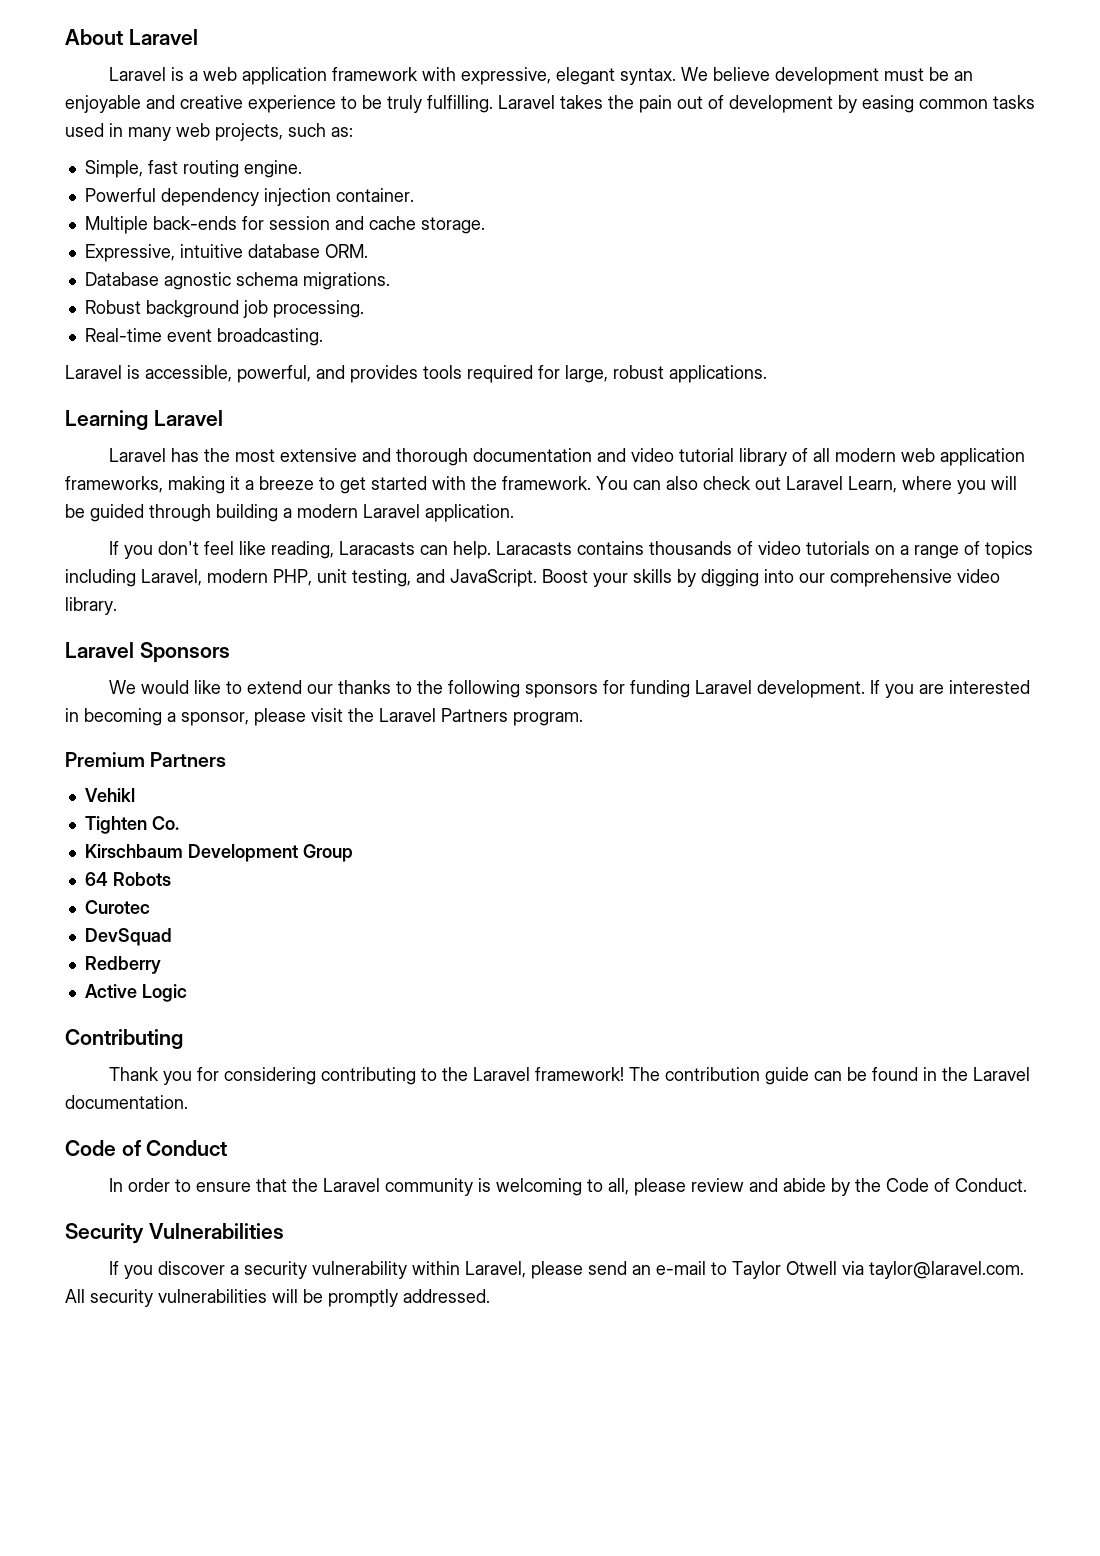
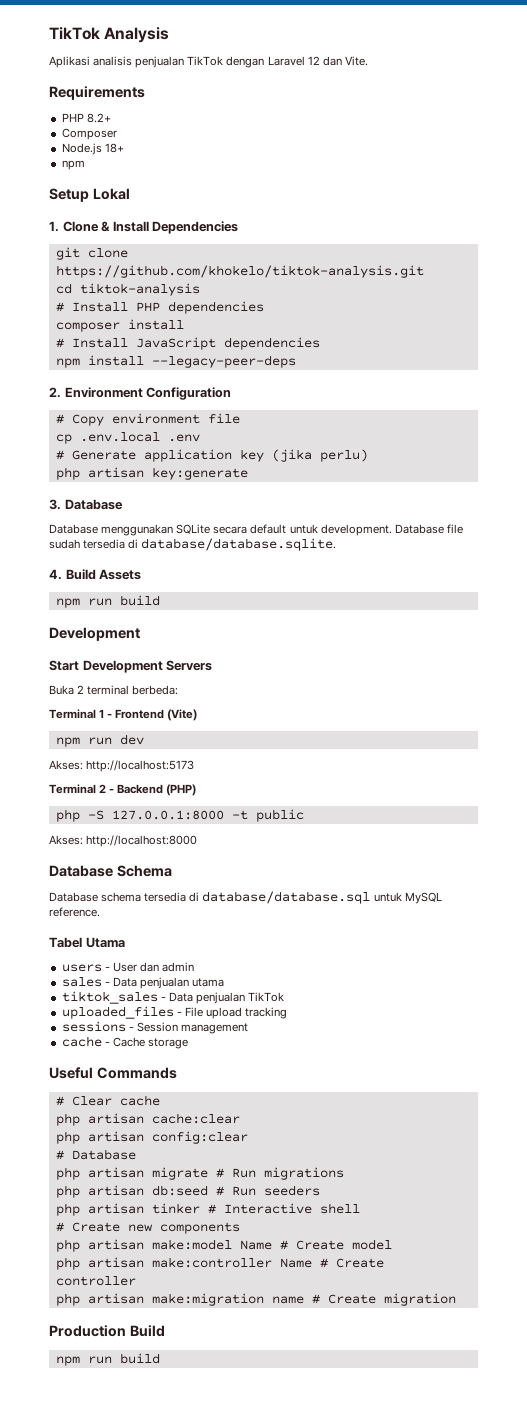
[65,29,198,45] [108,67,973,85] [65,95,1035,113] [65,123,353,141] [84,160,302,178] [84,188,414,206] [84,216,485,234] [84,244,368,262] [84,272,390,290] [84,300,364,318] [84,328,323,346] [65,365,767,383] [65,410,223,430] [108,448,1025,466] [65,476,1017,494] [65,504,514,522] [108,541,1033,559] [65,569,1000,587] [65,597,117,615] [65,642,230,663] [108,680,1030,698] [65,708,583,726] [65,752,227,767] [84,788,135,802] [84,816,179,834] [84,844,353,862] [84,872,171,886] [84,900,150,914] [84,928,172,946] [84,956,161,974] [84,984,187,1002] [65,1029,183,1049] [108,1067,1030,1085] [65,1095,188,1109] [65,1140,228,1156] [108,1178,1027,1196] [65,1223,284,1244] [108,1261,1024,1279] [65,1289,490,1307] About Laravel // Laravel is a web application framework with expressive, elegant syntax. We believe development must be an enjoyable and creative experience to be truly fulfilling. Laravel takes the pain out of development by easing common tasks used in many web projects, such as: // Simple, fast routing engine. // Powerful dependency injection container. // Multiple back-ends for session and cache storage. // Expressive, intuitive database ORM. // Database agnostic schema migrations. // Robust background job processing. // Real-time event broadcasting. // Laravel is accessible, powerful, and provides tools required for large, robust applications. // Learning Laravel // Laravel has the most extensive and thorough documentation and video tutorial library of all modern web application frameworks, making it a breeze to get started with the framework. You can also check out Laravel Learn, where you will be guided through building a modern Laravel application. // If you don't feel like reading, Laracasts can help. Laracasts contains thousands of video tutorials on a range of topics including Laravel, modern PHP, unit testing, and JavaScript. Boost your skills by digging into our comprehensive video library. // Laravel Sponsors // We would like to extend our thanks to the following sponsors for funding Laravel development. If you are interested in becoming a sponsor, please visit the Laravel Partners program. // Premium Partners // Vehikl // Tighten Co. // Kirschbaum Development Group // 64 Robots // Curotec // DevSquad // Redberry // Active Logic // Contributing // Thank you for considering contributing to the Laravel framework! The contribution guide can be found in the Laravel documentation. // Code of Conduct // In order to ensure that the Laravel community is welcoming to all, please review and abide by the Code of Conduct. // Security Vulnerabilities // If you discover a security vulnerability within Laravel, please send an e-mail to Taylor Otwell via taylor@laravel.com. All security vulnerabilities will be promptly addressed. -> [49,27,170,43] [49,56,368,68] [49,86,145,100] [61,113,111,123] [61,128,117,140] [61,143,124,155] [61,160,85,170] [49,188,130,202] [49,221,239,234] [55,247,128,260] [55,265,424,278] [55,283,200,296] [55,301,264,314] [55,319,184,332] [55,337,320,350] [55,355,296,368] [49,387,232,400] [55,413,240,426] [55,432,200,444] [55,449,368,462] [55,467,248,480] [49,499,123,510] [49,524,463,536] [49,538,337,551] [49,569,142,580] [55,595,160,608] [49,627,140,641] [49,660,213,673] [49,685,179,695] [49,709,198,721] [55,734,144,747] [49,760,195,772] [49,784,197,796] [55,809,304,822] [49,835,198,847] [49,865,172,877] [49,891,442,904] [49,907,100,917] [49,937,125,948] [61,962,195,972] [61,977,225,989] [61,991,285,1004] [61,1006,288,1019] [61,1021,248,1034] [61,1036,188,1049] [49,1067,177,1079] [55,1095,160,1106] [55,1113,240,1126] [55,1131,248,1144] [55,1149,136,1160] [55,1167,344,1180] [55,1185,320,1198] [55,1203,360,1216] [55,1222,240,1234] [55,1239,392,1252] [55,1257,384,1270] [55,1276,136,1286] [55,1293,456,1306] [49,1325,165,1337] [55,1353,160,1366] TikTok Analysis // Aplikasi analisis penjualan TikTok dengan Laravel 12 dan Vite. // Requirements // PHP 8.2+ // Composer // Node.js 18+ // npm // Setup Lokal // 1. Clone & Install Dependencies // git clone https://github.com/khokelo/tiktok-analysis.git // cd tiktok-analysis // # Install PHP dependencies // composer install // # Install JavaScript dependencies // npm install --legacy-peer-deps // 2. Environment Configuration // # Copy environment file // cp .env.local .env // # Generate application key (jika perlu) // php artisan key:generate // 3. Database // Database menggunakan SQLite secara default untuk development. Database file sudah tersedia di database/database.sqlite. // 4. Build Assets // npm run build // Development // Start Development Servers // Buka 2 terminal berbeda: // Terminal 1 - Frontend (Vite) // npm run dev // Akses: http://localhost:5173 // Terminal 2 - Backend (PHP) // php -S 127.0.0.1:8000 -t public // Akses: http://localhost:8000 // Database Schema // Database schema tersedia di database/database.sql untuk MySQL reference. // Tabel Utama // users - User dan admin // sales - Data penjualan utama // tiktok_sales - Data penjualan TikTok // uploaded_files - File upload tracking // sessions - Session management // cache - Cache storage // Useful Commands // # Clear cache // php artisan cache:clear // php artisan config:clear // # Database // php artisan migrate # Run migrations // php artisan db:seed # Run seeders // php artisan tinker # Interactive shell // # Create new components // php artisan make:model Name # Create model // php artisan make:controller Name # Create controller // php artisan make:migration name # Create migration // Production Build // npm run build

